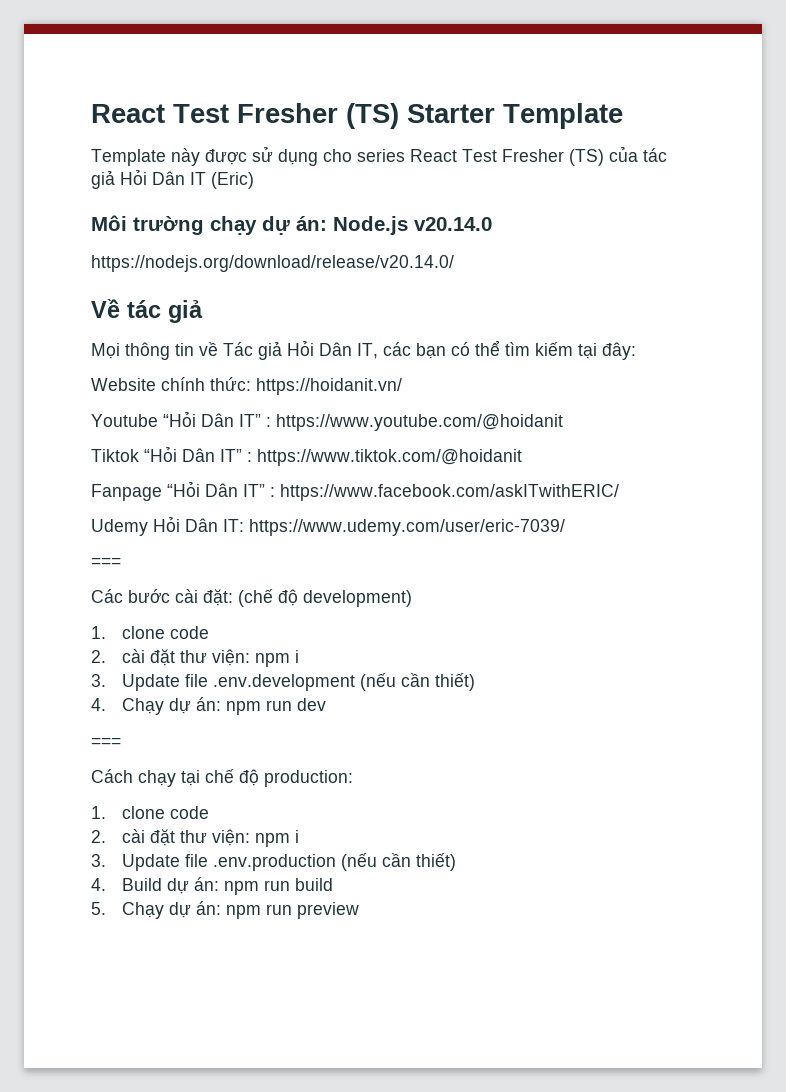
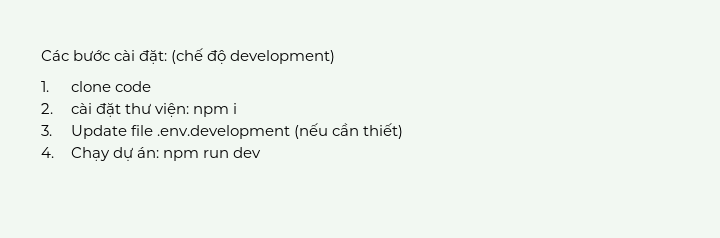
[91,103,623,129] [91,146,667,166] [91,169,254,189] [91,215,492,235] [91,255,454,272] [91,299,203,323] [91,340,636,360] [91,377,402,395] [91,411,563,431] [91,446,522,466] [91,481,619,501] [91,516,565,536] [91,557,121,567] React Test Fresher (TS) Starter Template // Template này được sử dụng cho series React Test Fresher (TS) của tác giả Hỏi Dân IT (Eric) // Môi trường chạy dự án: Node.js v20.14.0 // https://nodejs.org/download/release/v20.14.0/ // Về tác giả // Mọi thông tin về Tác giả Hỏi Dân IT, các bạn có thể tìm kiếm tại đây: // Website chính thức: https://hoidanit.vn/ // Youtube “Hỏi Dân IT” : https://www.youtube.com/@hoidanit // Tiktok “Hỏi Dân IT” : https://www.tiktok.com/@hoidanit // Fanpage “Hỏi Dân IT” : https://www.facebook.com/askITwithERIC/ // Udemy Hỏi Dân IT: https://www.udemy.com/user/eric-7039/ // === // -> (41, 55) none
[91,737,121,747] [91,769,353,787] [91,806,210,819] [91,829,300,847] [91,853,457,871] [91,877,334,895] [91,901,360,919] // === // Cách chạy tại chế độ production: // 1. clone code // 2. cài đặt thư viện: npm i // 3. Update file .env.production (nếu cần thiết) // 4. Build dự án: npm run build // 5. Chạy dự án: npm run preview -> (261, 152) none

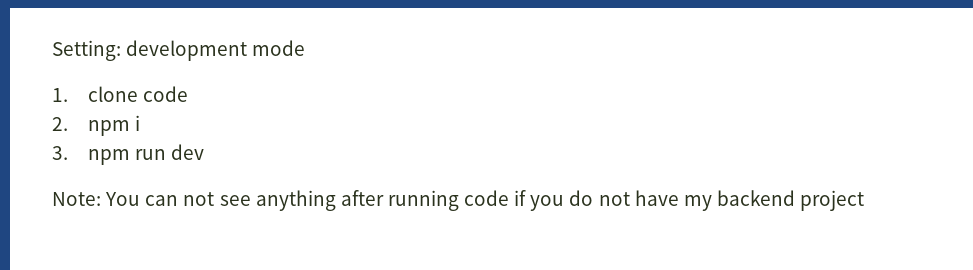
[41,48,336,64] Các bước cài đặt: (chế độ development) -> [52,40,306,61] Setting: development mode
[70,103,189,117] cài đặt thư viện: -> (68, 124) none
[70,123,403,139] [41,147,261,161] Update file .env.development (nếu cần thiết) // 4. Chạy dự án: npm run dev -> [87,144,205,165] [52,190,865,211] npm run dev // Note: You can not see anything after running code if you do not have my backend project

